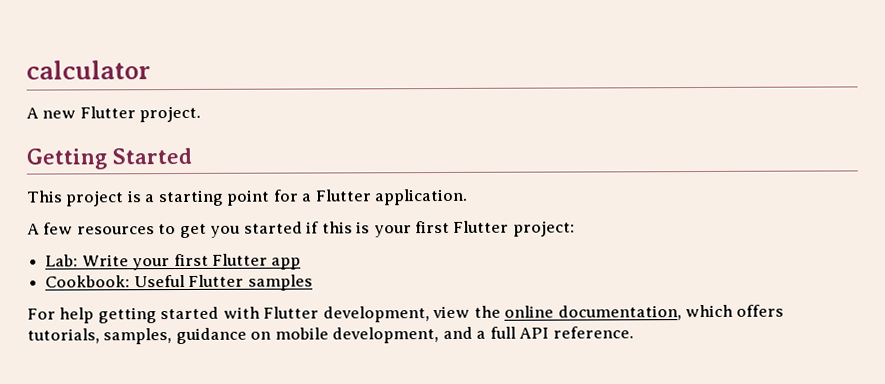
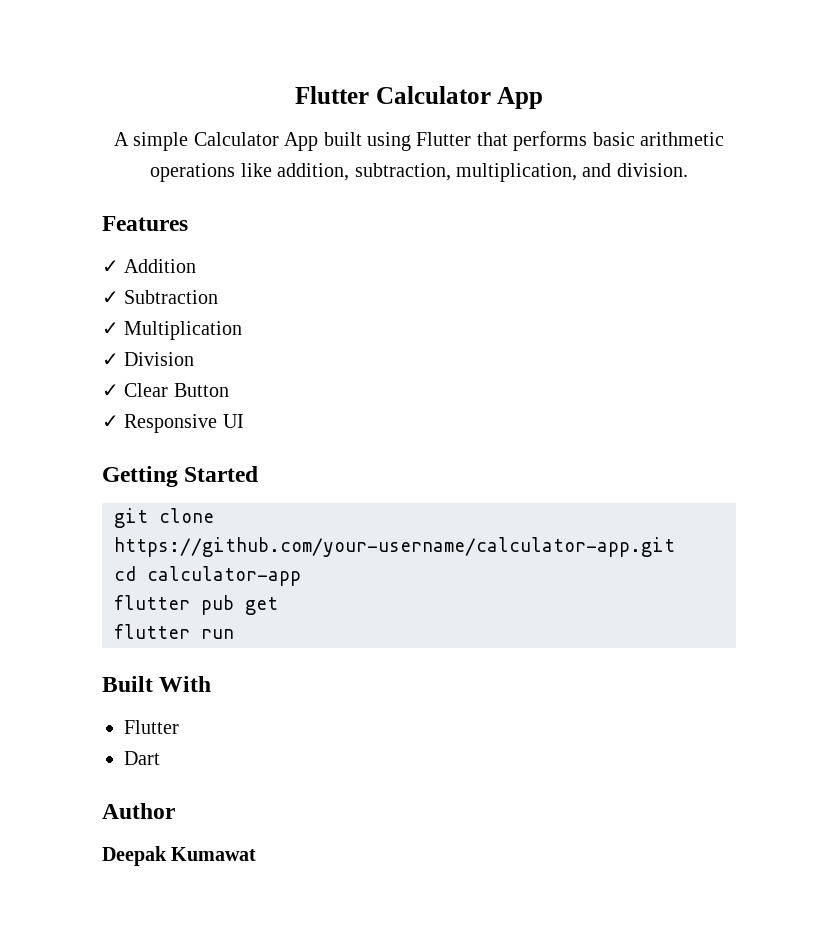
[26,60,151,80] [26,105,202,123] [26,147,192,170] [26,188,469,207] [27,220,575,239] [45,253,302,271] [45,274,313,291] [27,304,785,324] [27,326,634,345] calculator // A new Flutter project. // Getting Started // This project is a starting point for a Flutter application. // A few resources to get you started if this is your first Flutter project: // Lab: Write your first Flutter app // Cookbook: Useful Flutter samples // For help getting started with Flutter development, view the online documentation, which offers tutorials, samples, guidance on mobile development, and a full API reference. -> [294,86,544,109] [114,131,724,151] [150,163,688,182] [102,216,188,231] [102,259,197,273] [102,290,219,304] [102,321,243,340] [102,352,195,366] [102,383,229,397] [102,414,244,433] [102,466,259,487] [114,508,214,528] [114,537,675,557] [114,566,301,586] [114,595,278,615] [114,624,234,639] [102,676,212,692] [124,720,179,734] [124,751,160,765] [102,803,175,819] [102,846,257,866] Flutter Calculator App // A simple Calculator App built using Flutter that performs basic arithmetic operations like addition, subtraction, multiplication, and division. // Features // ✓ Addition // ✓ Subtraction // ✓ Multiplication // ✓ Division // ✓ Clear Button // ✓ Responsive UI // Getting Started // git clone https://github.com/your-username/calculator-app.git // cd calculator-app // flutter pub get // flutter run // Built With // Flutter // Dart // Author // Deepak Kumawat

